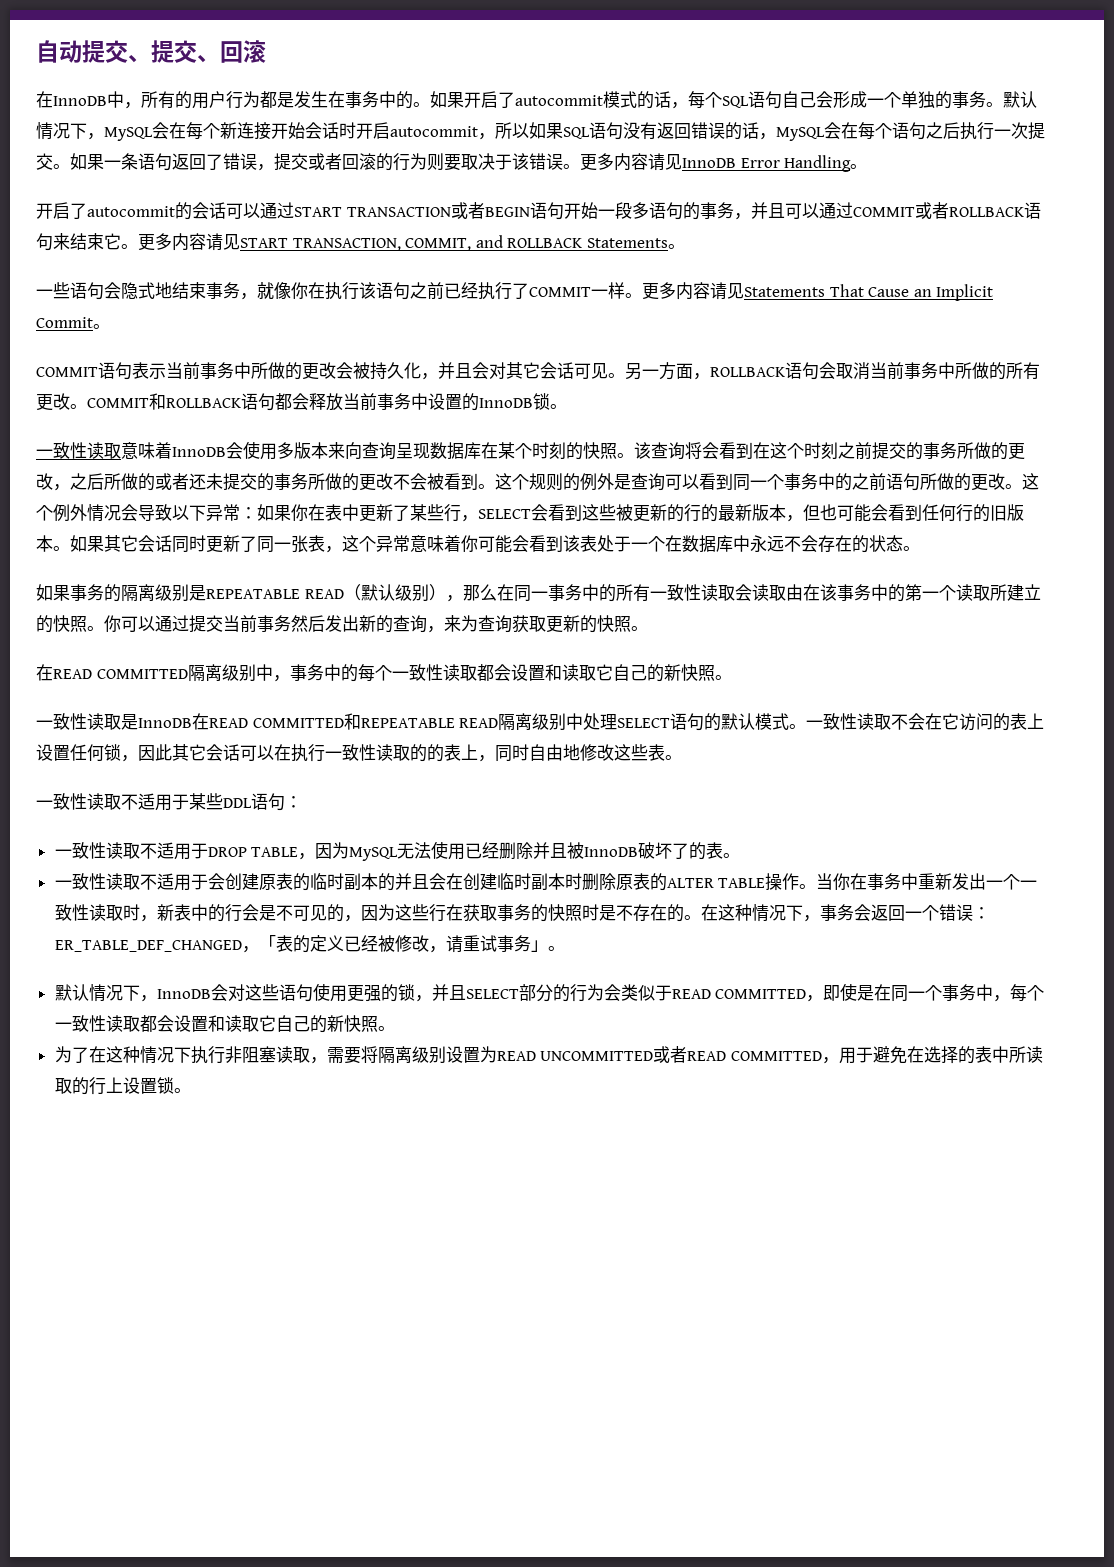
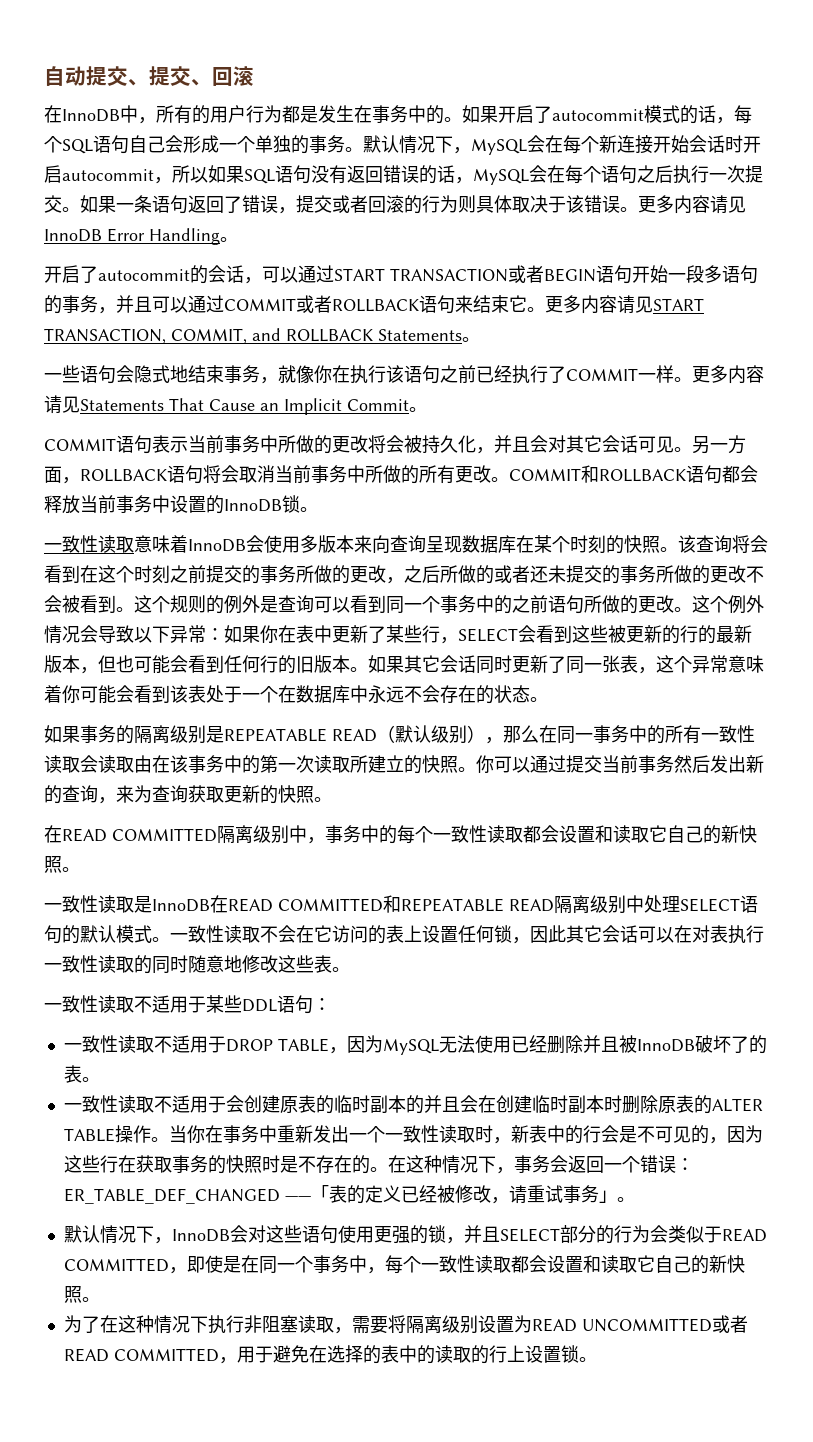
[444,154,461,171] 要 -> [476,195,512,213] 具体
(226, 210) none -> [244,277,262,284] ，
(336, 370) none -> [368,435,386,453] 将
(819, 371) none -> [203,465,221,483] 将
[938,585,956,601] 个 -> [296,755,314,773] 次
(291, 752) none -> [692,925,728,943] 对表
[427,744,563,762] 的表上，同时自由 -> [152,955,224,974] 同时随意
[241,946,259,953] ， -> [284,1196,311,1201] ——
[1008,1046,1026,1063] 所 -> [416,1345,435,1364] 的

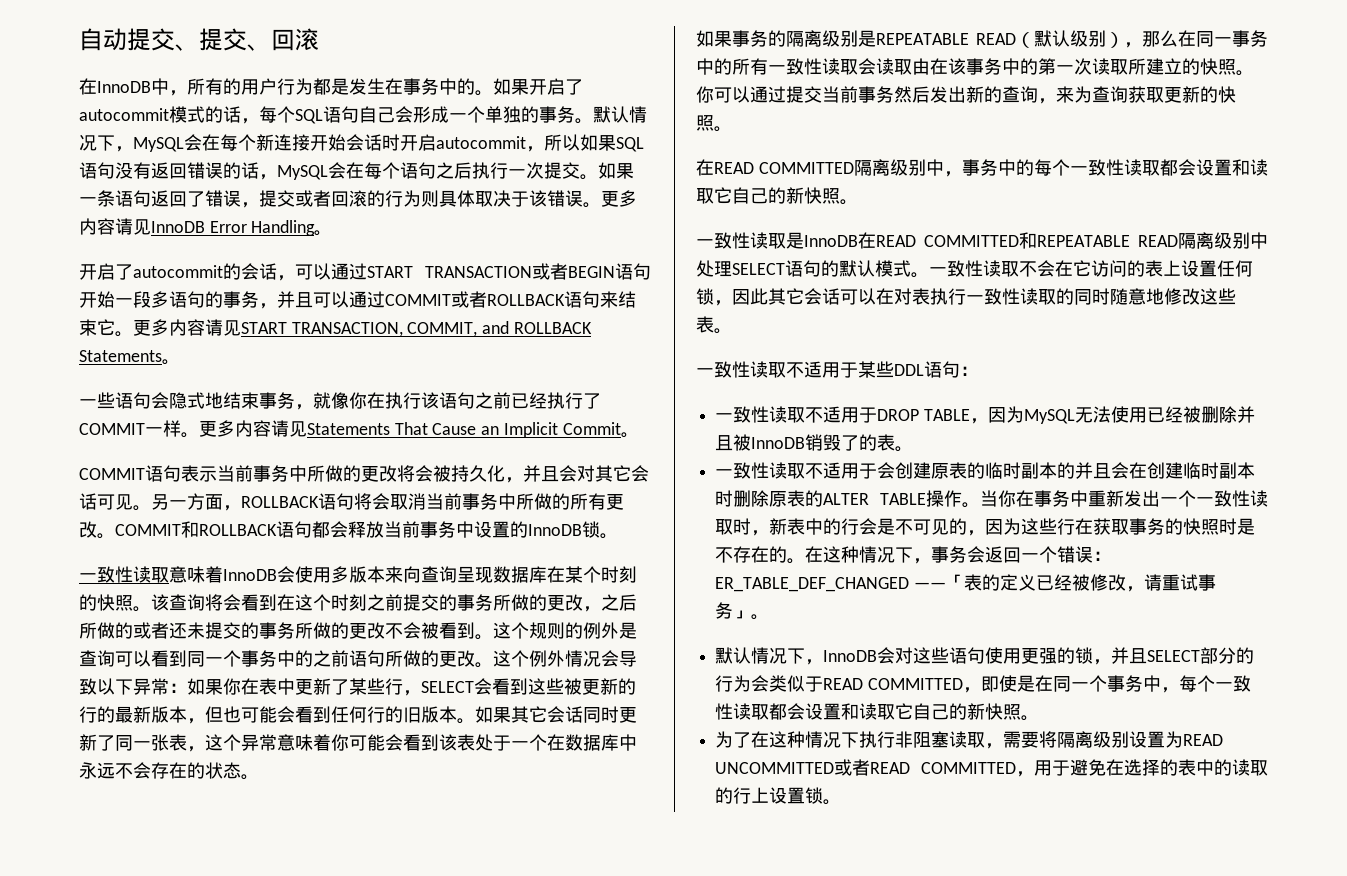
(547, 1044) none -> [1182,406,1201,423] 被
[694,1035,731,1053] 破坏 -> [805,434,842,451] 销毁

